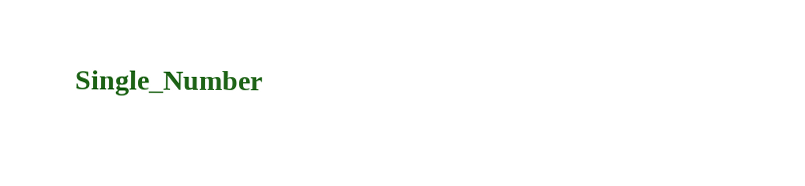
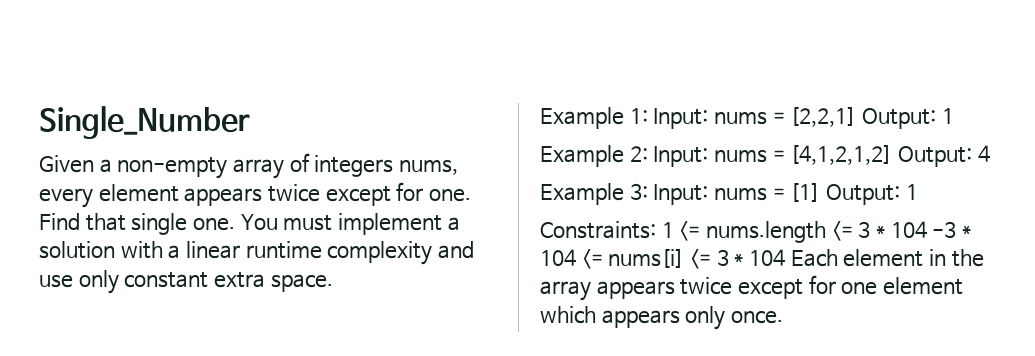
(263, 83) none -> [39,153,459,179] [39,182,472,208] [39,213,460,235] [39,241,475,265] [39,270,333,294] [540,107,954,129] [540,145,990,167] [540,183,918,205] [540,221,972,243] [540,249,984,269] [540,275,964,301] [540,306,783,330] // Given a non-empty array of integers nums, every element appears twice except for one. Find that single one. You must implement a solution with a linear runtime complexity and use only constant extra space. // Example 1: Input: nums = [2,2,1] Output: 1 // Example 2: Input: nums = [4,1,2,1,2] Output: 4 // Example 3: Input: nums = [1] Output: 1 // Constraints: 1 <= nums.length <= 3 * 104 -3 * 104 <= nums[i] <= 3 * 104 Each element in the array appears twice except for one element which appears only once.

